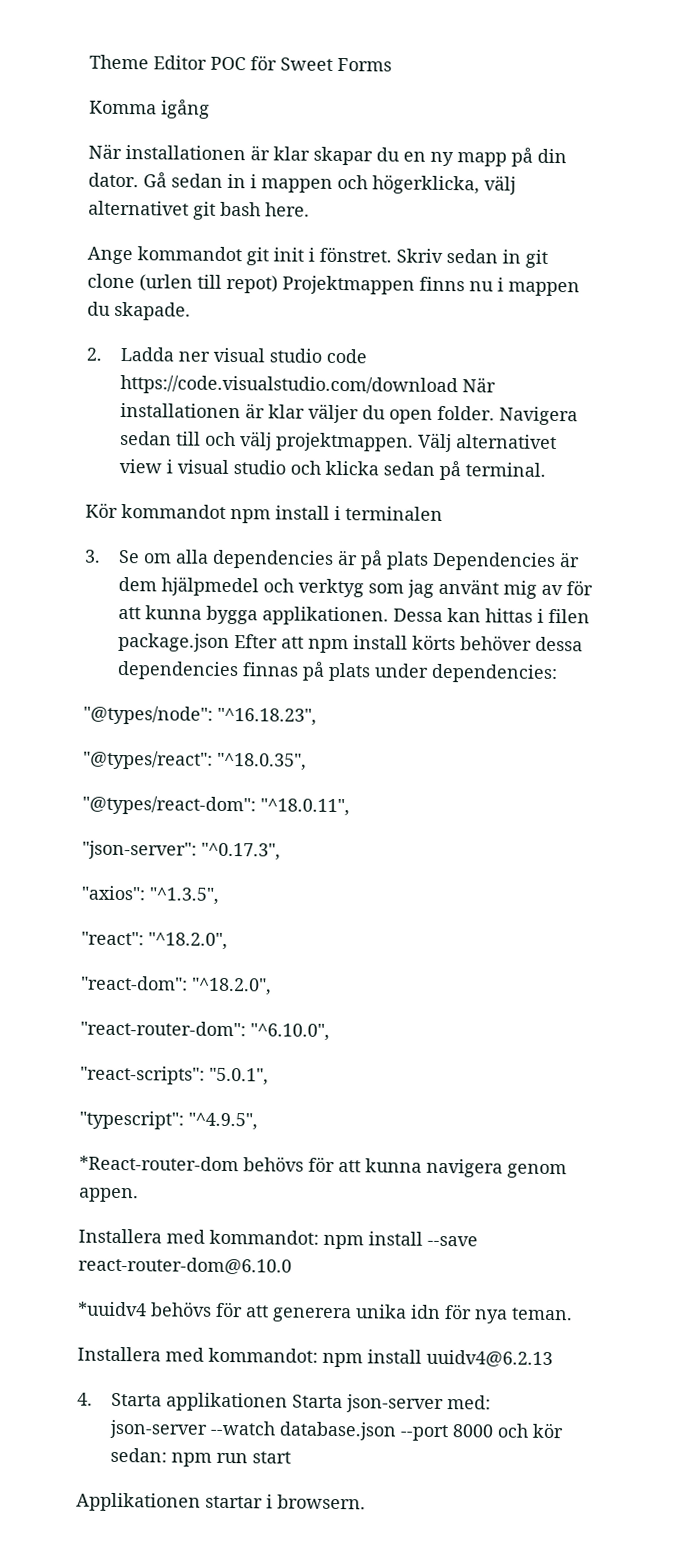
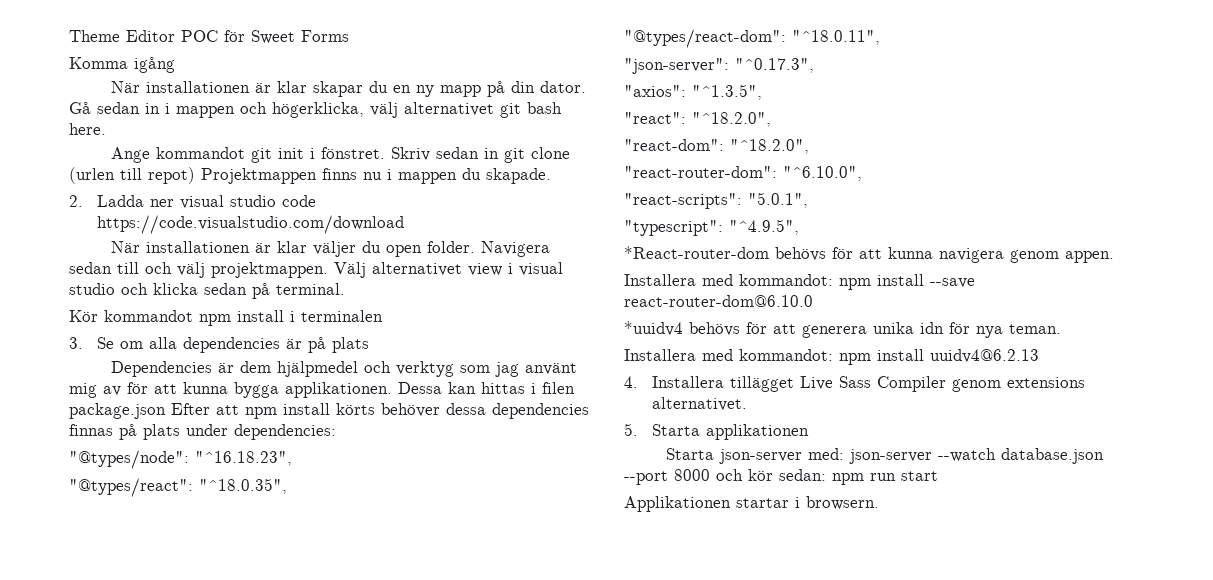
(458, 385) none -> (405, 224) //
(429, 560) none -> (370, 345) //
(93, 1399) none -> [652,376,1086,392] [652,397,748,411] [624,423,638,436] Installera tillägget Live Sass Compiler genom extensions alternativet. // 5.
(288, 1402) none -> (810, 432) //

